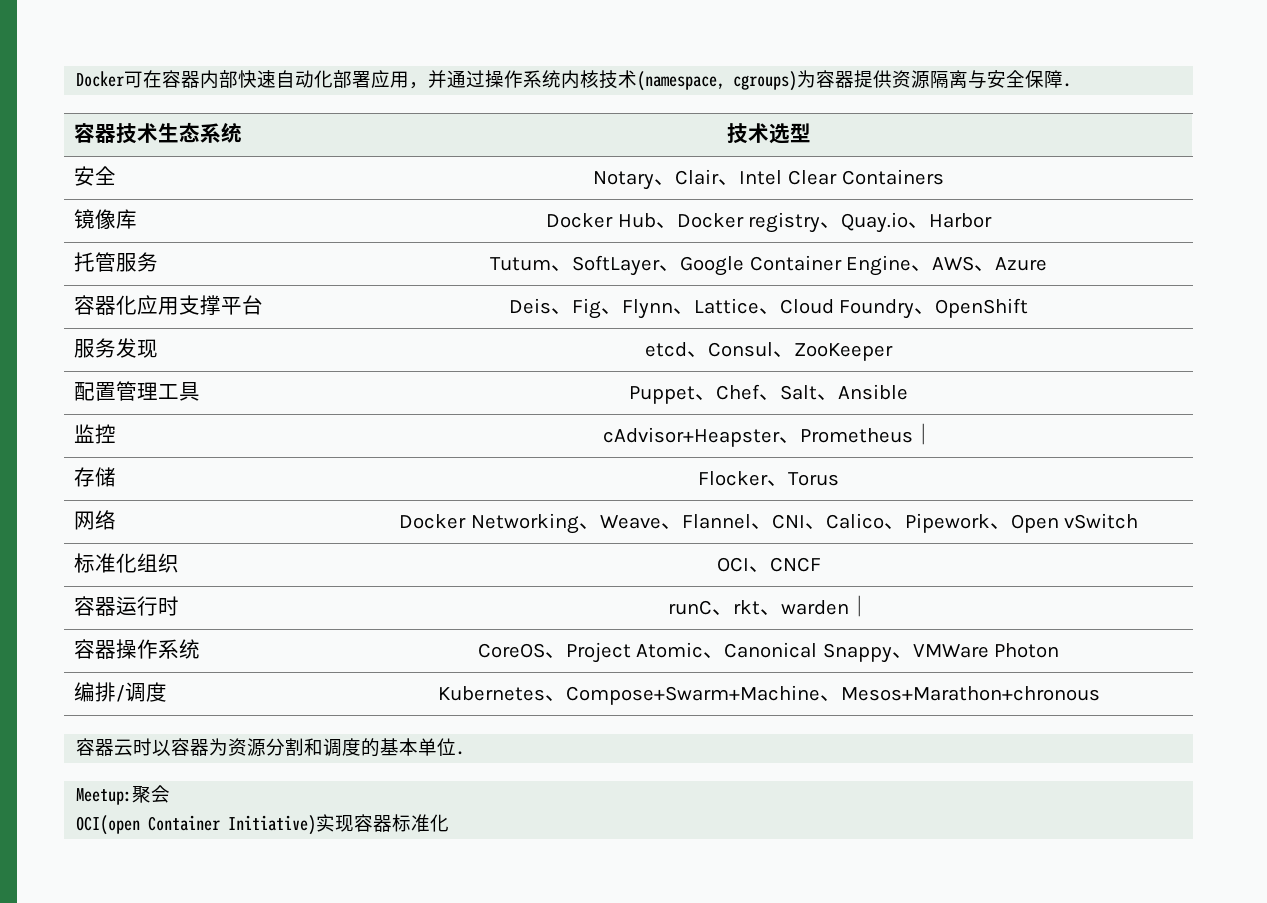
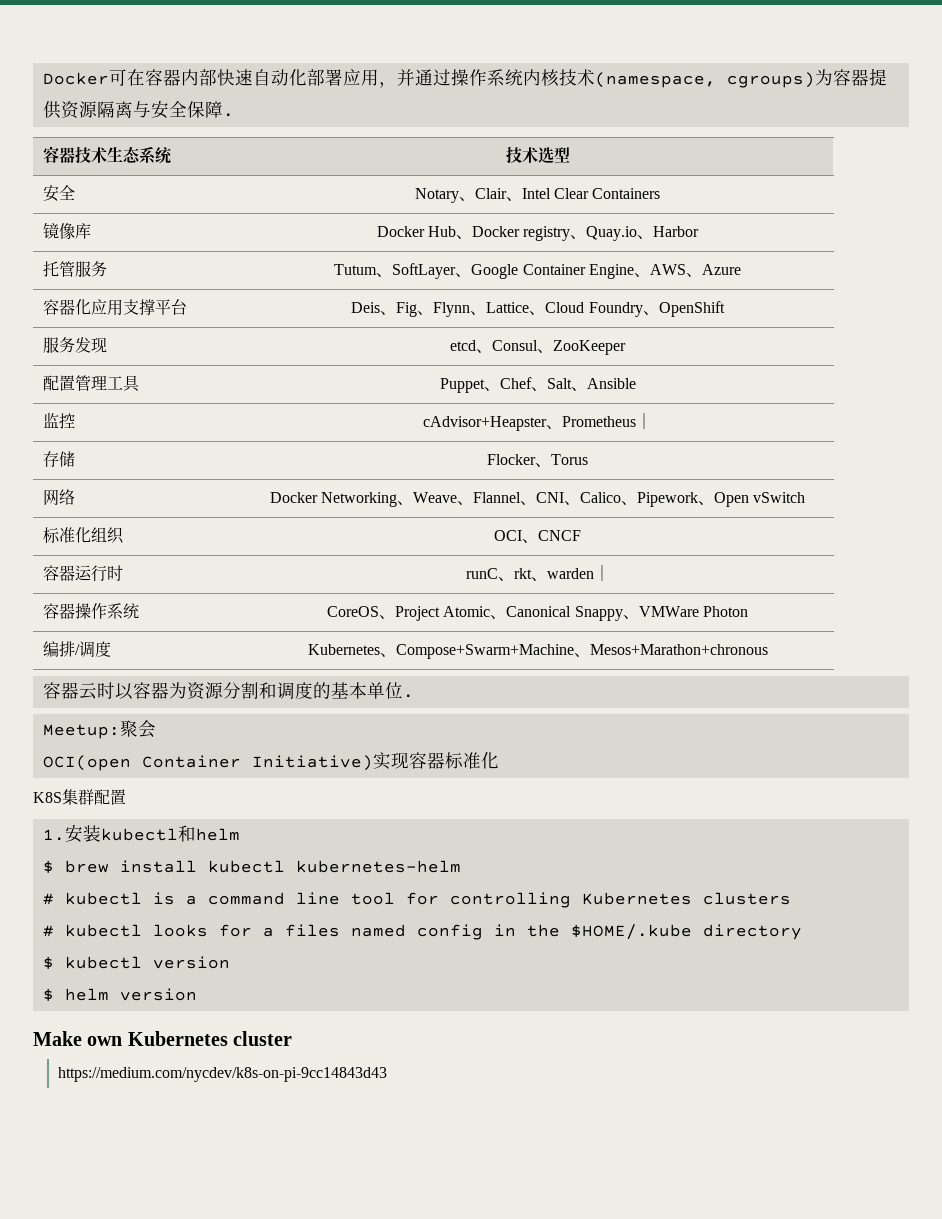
(450, 823) none -> [33,789,126,805] [42,824,240,843] [42,860,461,874] [42,892,791,908] [42,924,802,940] [42,956,230,970] [42,988,197,1002] [33,1031,293,1046] [57,1067,387,1082] // K8S集群配置 // 1.安装kubectl和helm // $ brew install kubectl kubernetes-helm // # kubectl is a command line tool for controlling Kubernetes clusters // # kubectl looks for a files named config in the $HOME/.kube directory // $ kubectl version // $ helm version // Make own Kubernetes cluster // https://medium.com/nycdev/k8s-on-pi-9cc14843d43

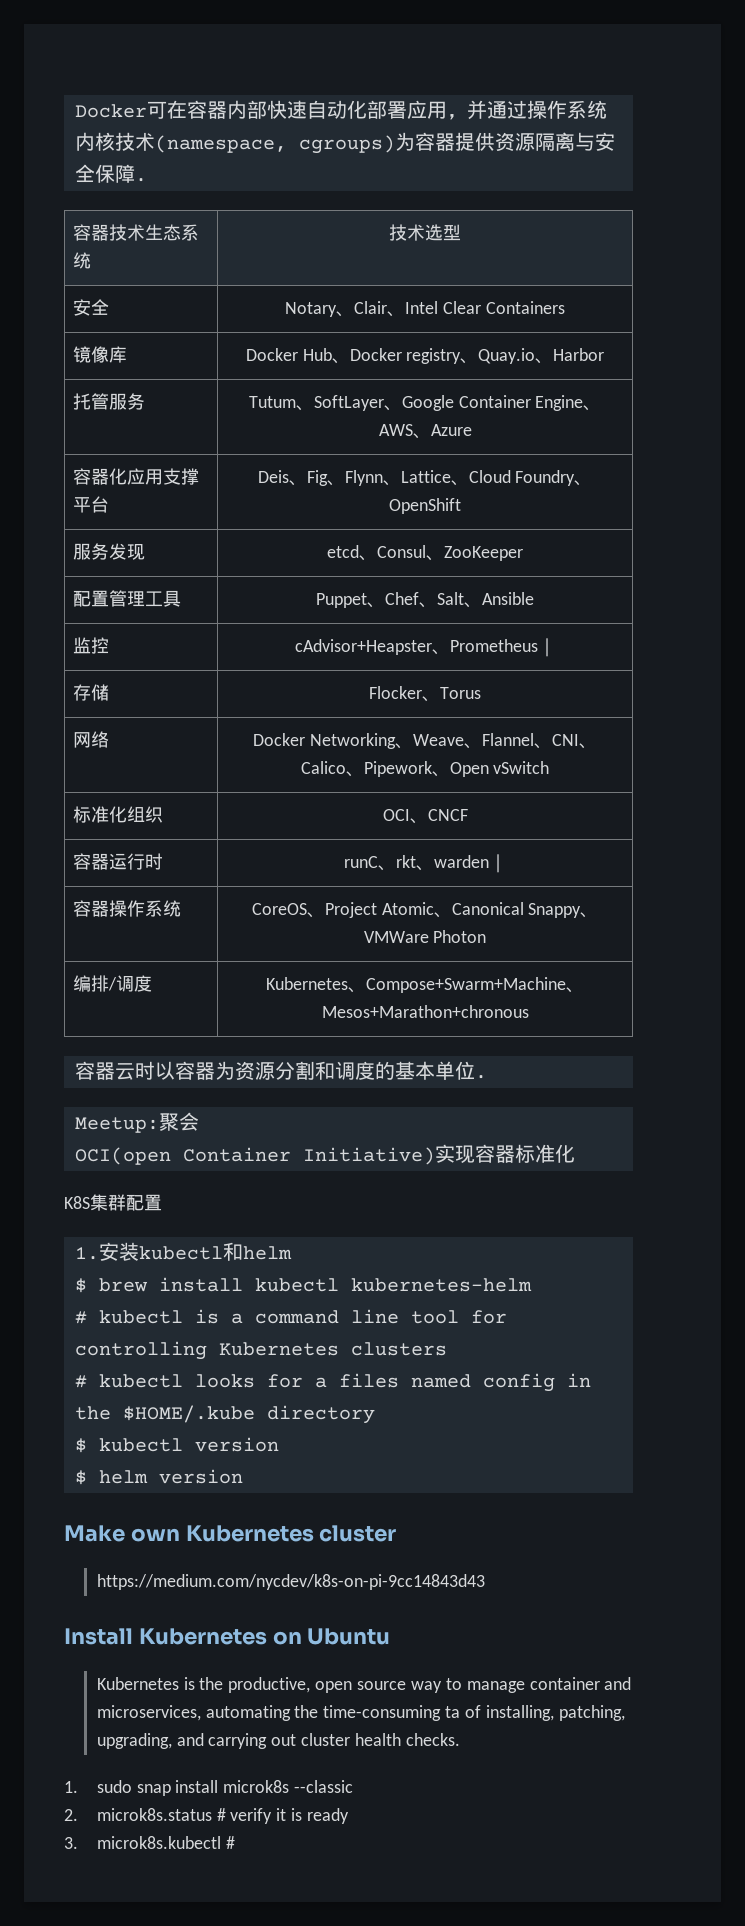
(387, 1074) none -> [64,1628,391,1645] [96,1677,632,1693] [96,1705,625,1721] [96,1733,460,1749] [64,1780,354,1796] [64,1808,350,1824] [64,1836,235,1849] // Install Kubernetes on Ubuntu // Kubernetes is the productive, open source way to manage container and microservices, automating the time-consuming ta of installing, patching, upgrading, and carrying out cluster health checks. // 1. sudo snap install microk8s --classic // 2. microk8s.status # verify it is ready // 3. microk8s.kubectl #

